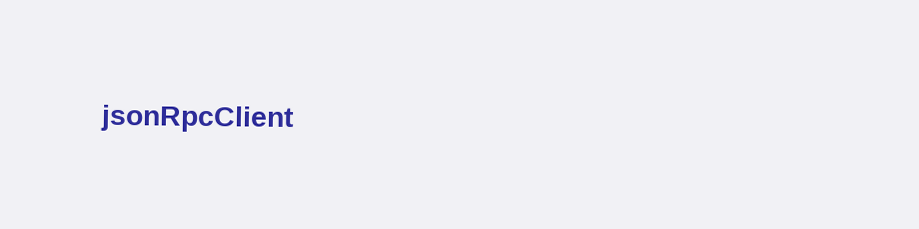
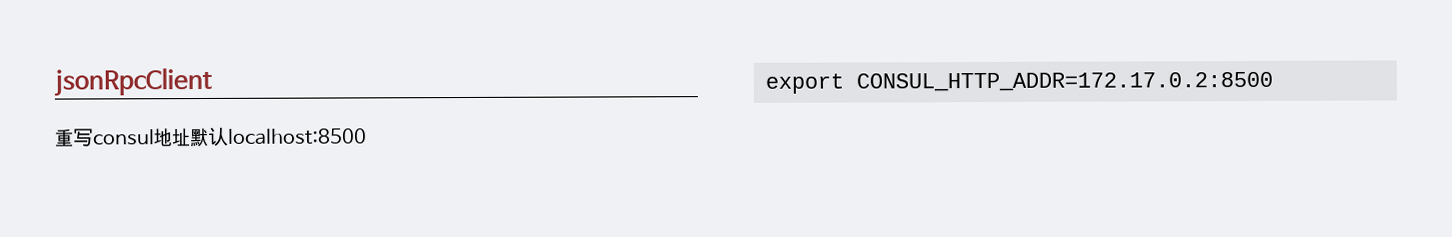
(295, 119) none -> [55,126,367,148] [765,71,1273,94] // 重写consul地址默认localhost:8500 // export CONSUL_HTTP_ADDR=172.17.0.2:8500

